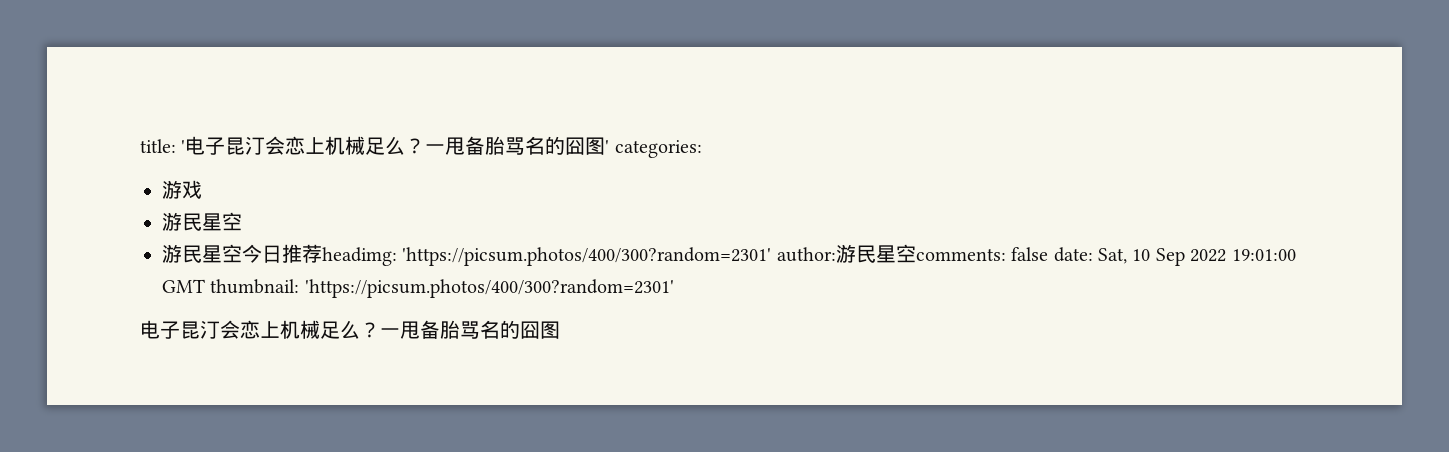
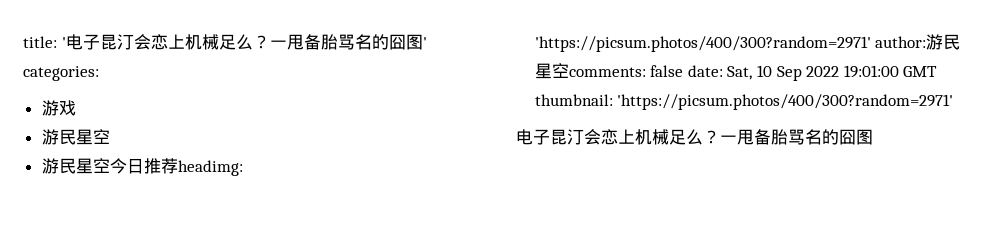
[402,247,772,266] 'https://picsum.photos/400/300?random=2301' -> [534,36,871,52] 'https://picsum.photos/400/300?random=2971'
[304,279,674,298] 'https://picsum.photos/400/300?random=2301' -> [617,94,954,110] 'https://picsum.photos/400/300?random=2971'

